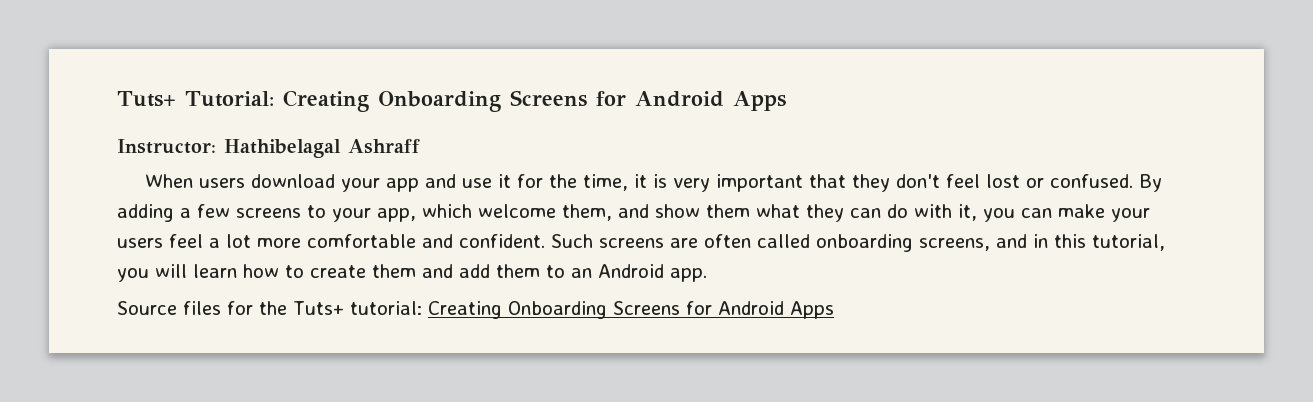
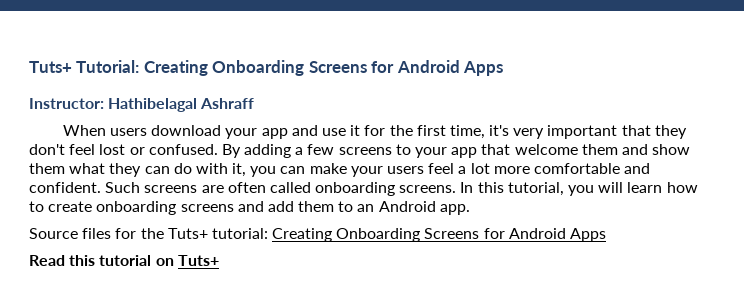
[583,174,668,191] time, it is -> [416,125,510,139] first time, it's
[377,204,612,222] app, which welcome them, -> [451,144,618,158] app that welcome them
[919,234,1048,251] screens, and in -> [399,182,474,193] screens. In
[372,264,416,278] them -> [96,201,234,215] onboarding screens
(834, 310) none -> [29,255,219,266] // Read this tutorial on Tuts+

